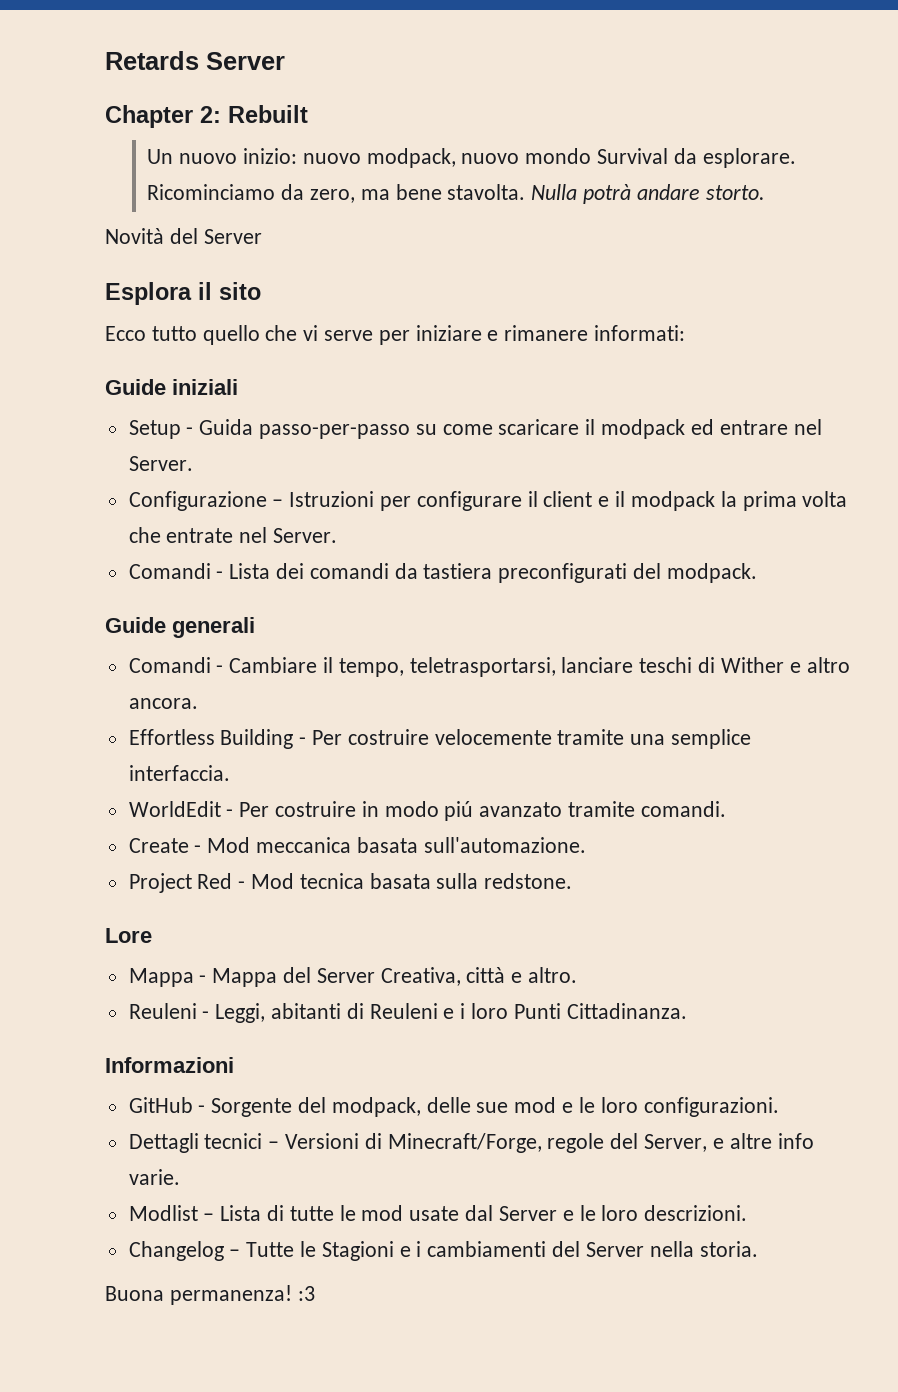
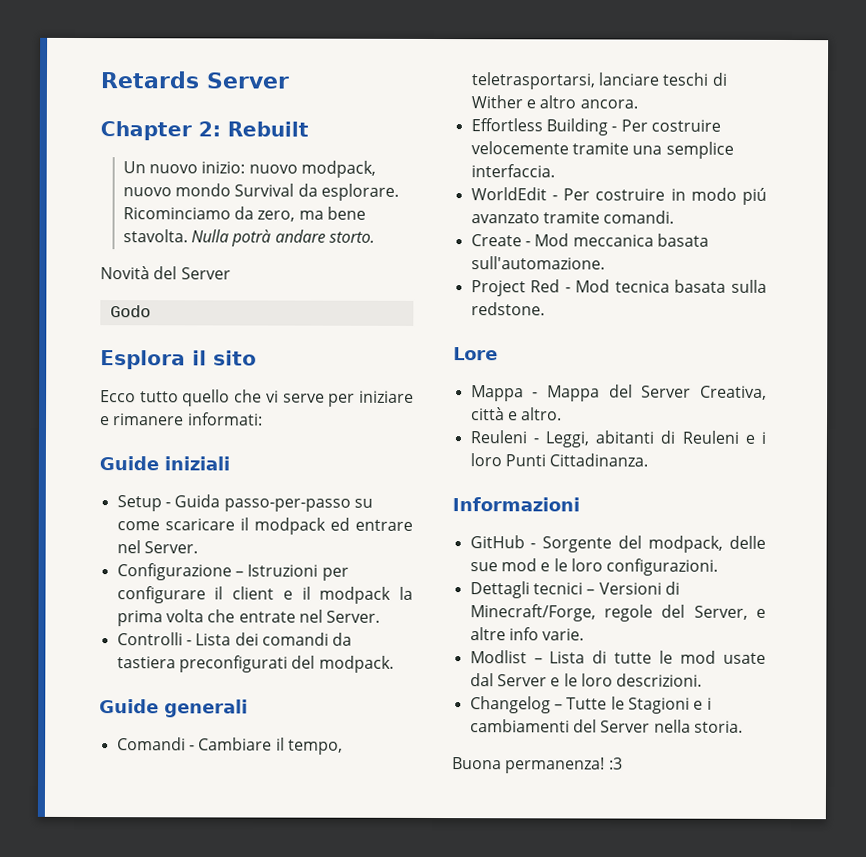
(262, 236) none -> [109,305,151,318] // Godo
[128,563,211,579] Comandi -> [116,632,183,646] Controlli

